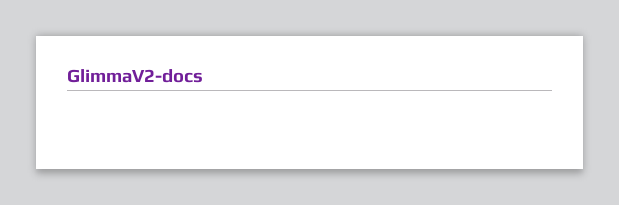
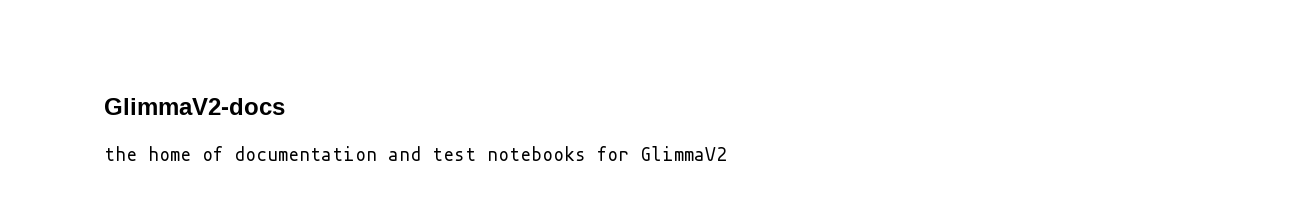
(203, 76) none -> [104,146,727,161] // the home of documentation and test notebooks for GlimmaV2

